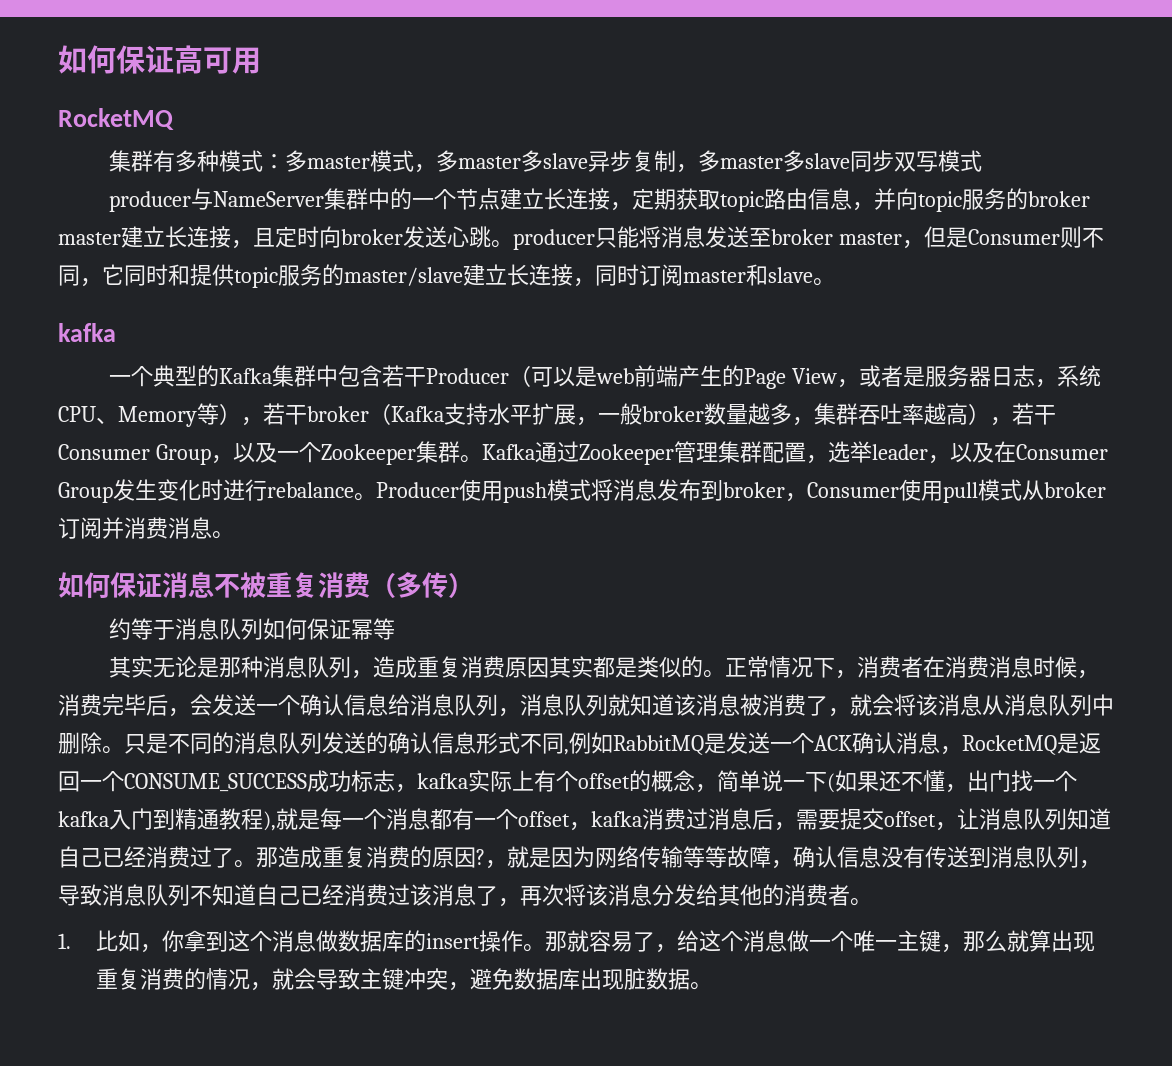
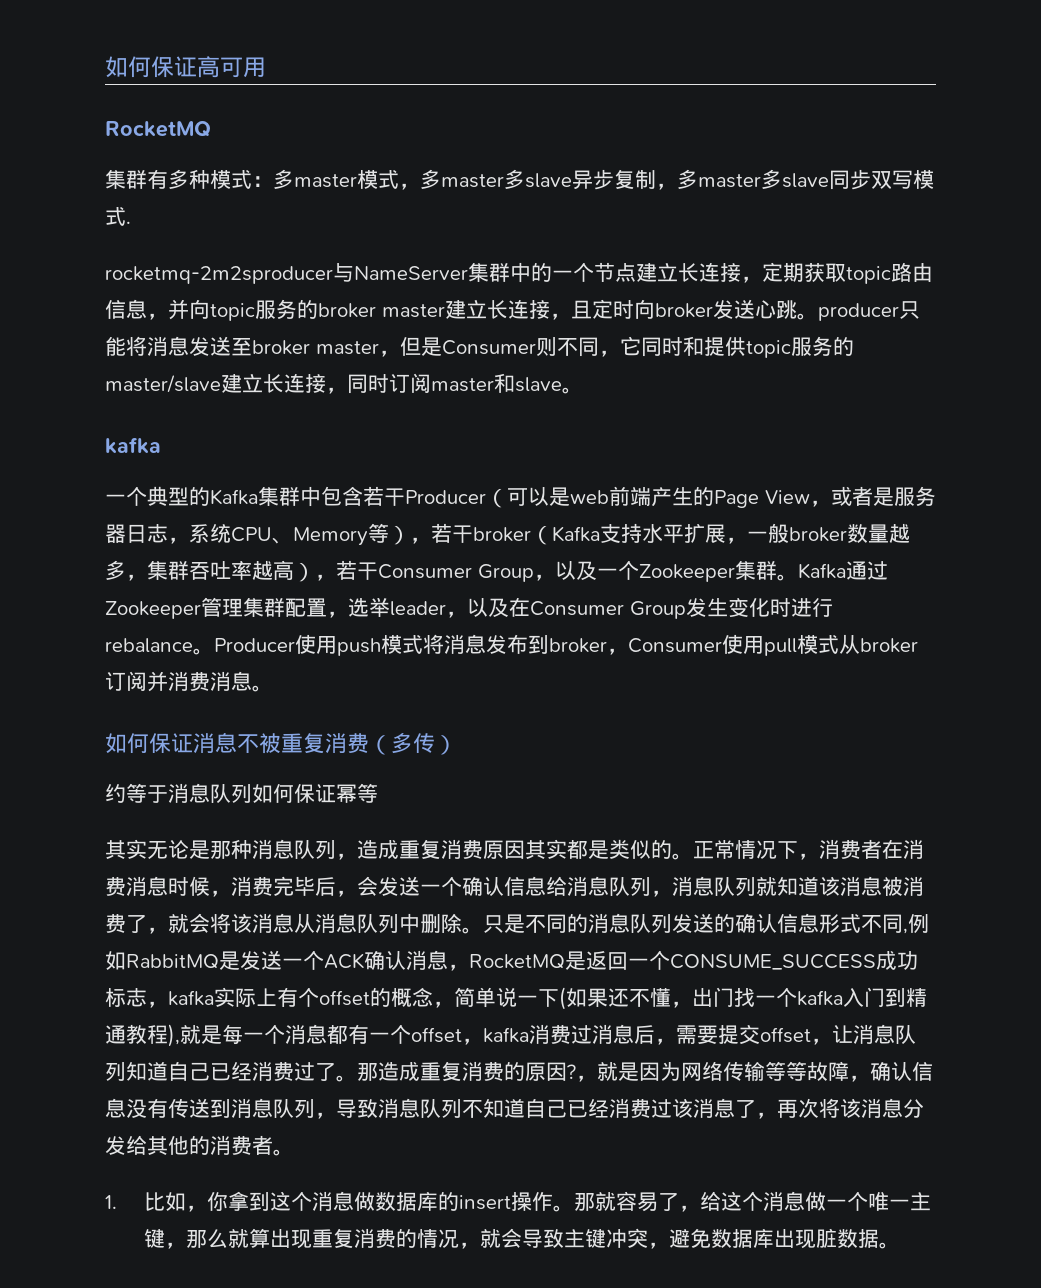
[109,191,192,212] // producer -> [126,221,131,224] [105,266,333,284] . // rocketmq-2m2sproducer

